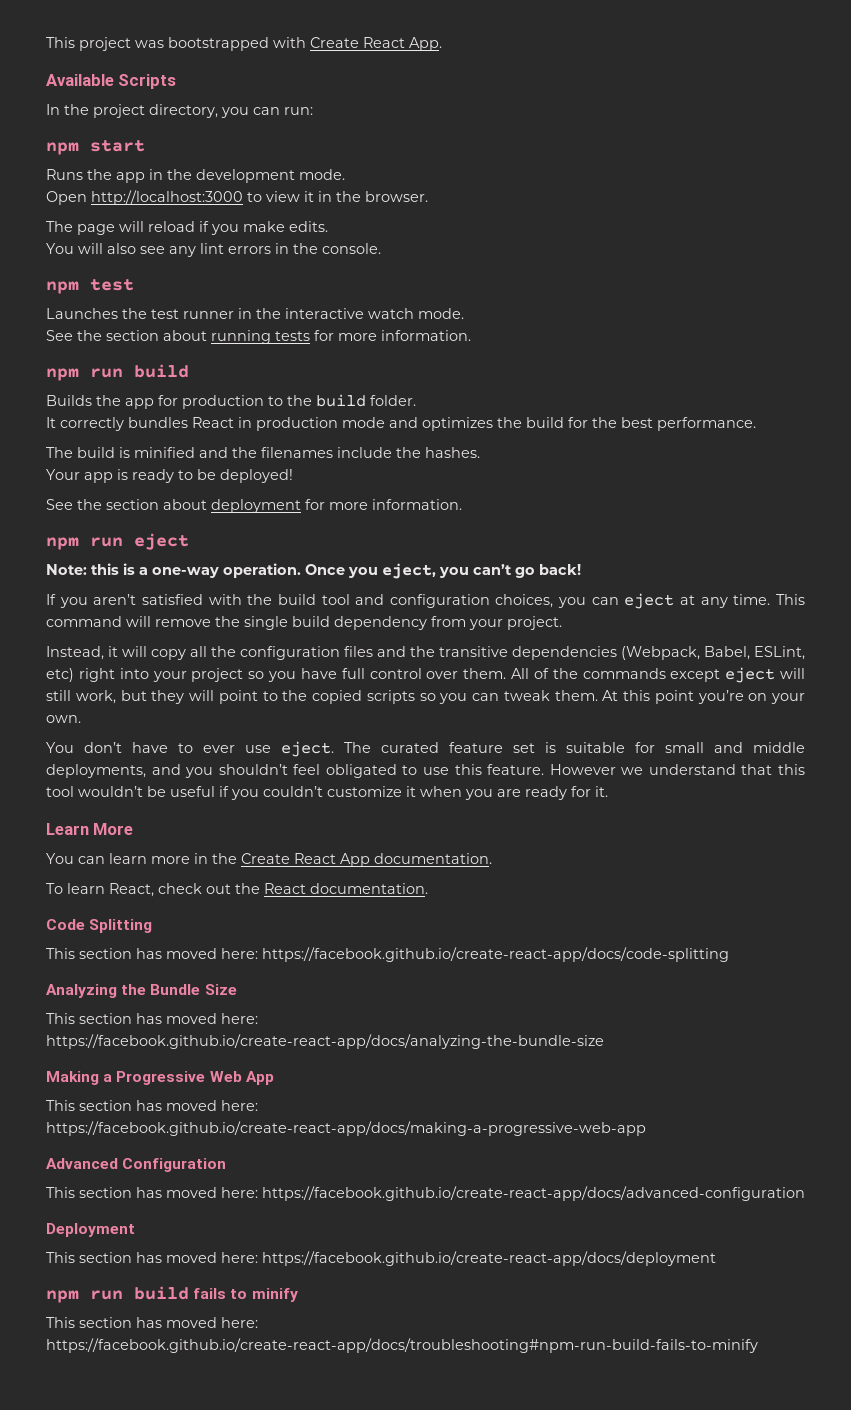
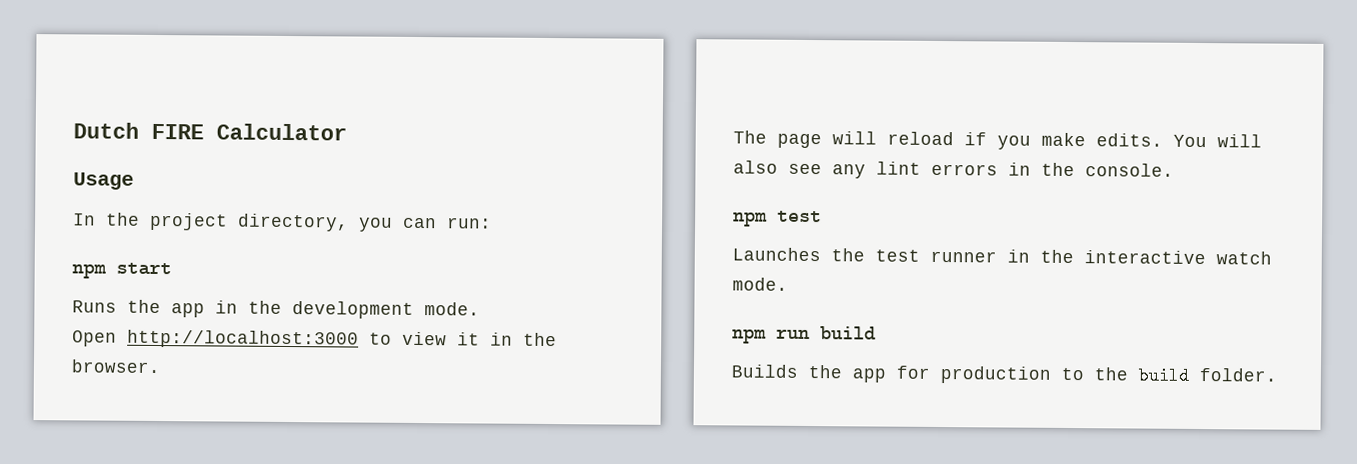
[46,37,442,51] [46,74,177,89] This project was bootstrapped with Create React App. // Available Scripts -> [73,122,347,141] [73,172,134,190] Dutch FIRE Calculator // Usage
(328, 226) // -> (1163, 140) none
[46,330,471,344] // See the section about running tests for more information. -> (788, 284) none
[46,417,756,431] [46,447,480,458] [46,469,293,483] [46,499,462,513] [46,533,189,550] [46,563,581,579] [46,593,805,609] [46,616,562,630] [46,646,805,660] [46,667,805,683] [46,690,805,704] [46,715,81,723] [46,741,805,757] [46,764,805,778] [46,786,608,800] [46,823,134,835] [46,853,492,867] [46,883,428,897] [46,919,153,933] [46,947,729,962] [46,984,237,998] [46,1013,258,1024] [46,1034,604,1049] [46,1071,274,1085] [46,1100,258,1111] [46,1121,646,1136] [46,1158,227,1172] [46,1186,805,1201] [46,1223,135,1237] [46,1251,716,1266] [46,1286,298,1303] [46,1317,258,1328] [46,1338,758,1353] // It correctly bundles React in production mode and optimizes the build for the best performance. // The build is minified and the filenames include the hashes. // Your app is ready to be deployed! // See the section about deployment for more information. // npm run eject // Note: this is a one-way operation. Once you eject, you can’t go back! // If you aren’t satisfied with the build tool and configuration choices, you can eject at any time. This command will remove the single build dependency from your project. // Instead, it will copy all the configuration files and the transitive dependencies (Webpack, Babel, ESLint, etc) right into your project so you have full control over them. All of the commands except eject will still work, but they will point to the copied scripts so you can tweak them. At this point you’re on your own. // You don’t have to ever use eject. The curated feature set is suitable for small and middle deployments, and you shouldn’t feel obligated to use this feature. However we understand that this tool wouldn’t be useful if you couldn’t customize it when you are ready for it. // Learn More // You can learn more in the Create React App documentation. // To learn React, check out the React documentation. // Code Splitting // This section has moved here: https://facebook.github.io/create-react-app/docs/code-splitting // Analyzing the Bundle Size // This section has moved here: https://facebook.github.io/create-react-app/docs/analyzing-the-bundle-size // Making a Progressive Web App // This section has moved here: https://facebook.github.io/create-react-app/docs/making-a-progressive-web-app // Advanced Configuration // This section has moved here: https://facebook.github.io/create-react-app/docs/advanced-configuration // Deployment // This section has moved here: https://facebook.github.io/create-react-app/docs/deployment // npm run build fails to minify // This section has moved here: https://facebook.github.io/create-react-app/docs/troubleshooting#npm-run-build-fails-to-minify -> (1277, 375) none

